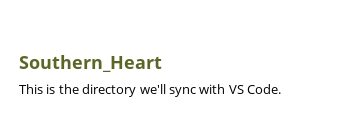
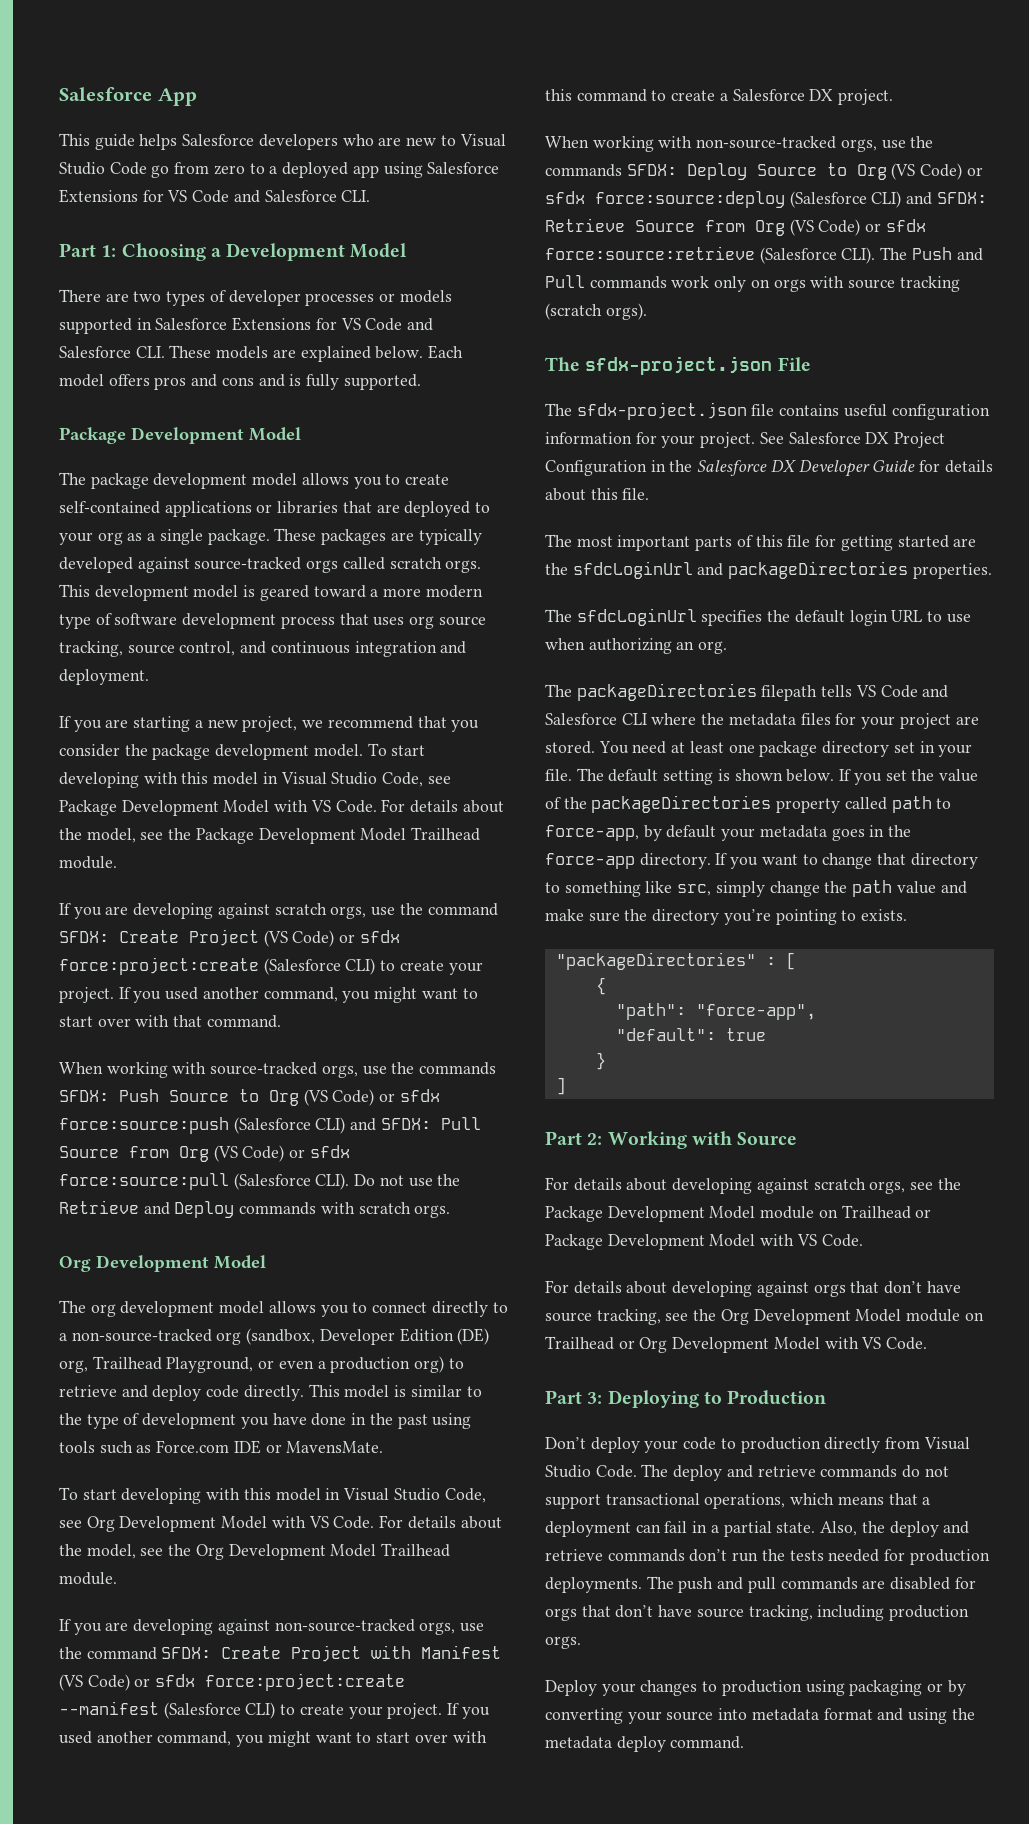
[19,55,162,72] [19,84,281,97] Southern_Heart // This is the directory we'll sync with VS Code. -> [59,87,197,106] [59,133,506,150] [59,162,500,178] [59,189,371,203] [59,243,408,261] [59,289,452,306] [59,317,434,334] [59,345,464,362] [59,374,421,390] [59,427,301,444] [59,472,450,489] [59,501,491,517] [59,528,482,545] [59,557,482,573] [59,584,483,601] [59,613,486,629] [59,641,467,657] [59,669,149,685] [59,716,480,732] [59,743,426,760] [59,772,451,788] [59,799,504,816] [59,827,481,844] [59,856,117,869] [59,903,498,919] [59,929,400,947] [59,957,483,975] [59,987,478,1003] [59,1015,281,1028] [59,1062,497,1078] [59,1089,440,1106] [59,1117,481,1134] [59,1145,350,1162] [59,1173,461,1190] [59,1200,451,1218] [59,1255,266,1272] [59,1300,508,1317] [59,1328,490,1345] [59,1356,464,1373] [59,1384,482,1401] [59,1413,472,1429] [59,1440,384,1454] [59,1487,486,1504] [59,1515,502,1532] [59,1543,451,1560] [59,1572,117,1585] [59,1619,485,1635] [59,1645,502,1662] [59,1673,406,1691] [59,1701,490,1719] [59,1731,487,1747] [545,89,894,105] [545,136,934,152] [545,163,983,180] [545,191,987,208] [545,218,926,236] [545,246,983,264] [545,275,960,292] [545,303,647,320] [545,356,811,375] [545,402,990,420] [545,432,946,448] [545,460,993,477] [545,488,650,501] [545,534,977,551] [545,561,992,579] [545,608,971,626] [545,638,728,654] [545,683,949,701] [545,713,979,729] [545,741,973,757] [545,768,978,785] [545,795,952,813] [545,825,912,841] [545,853,978,869] [545,880,967,897] [545,909,908,925] [555,952,796,970] [595,977,606,995] [615,1003,816,1020] [615,1028,766,1041] [595,1052,606,1070] [555,1077,566,1095] [545,1131,798,1149] [545,1177,961,1194] [545,1205,932,1222] [545,1234,863,1250] [545,1280,961,1297] [545,1309,984,1325] [545,1336,928,1353] [545,1390,827,1408] [545,1437,970,1453] [545,1464,949,1481] [545,1493,931,1509] [545,1521,970,1537] [545,1549,990,1565] [545,1576,976,1593] [545,1605,970,1621] [545,1636,581,1649] [545,1680,966,1696] [545,1708,975,1724] [545,1736,745,1752] Salesforce App // This guide helps Salesforce developers who are new to Visual Studio Code go from zero to a deployed app using Salesforce Extensions for VS Code and Salesforce CLI. // Part 1: Choosing a Development Model // There are two types of developer processes or models supported in Salesforce Extensions for VS Code and Salesforce CLI. These models are explained below. Each model offers pros and cons and is fully supported. // Package Development Model // The package development model allows you to create self-contained applications or libraries that are deployed to your org as a single package. These packages are typically developed against source-tracked orgs called scratch orgs. This development model is geared toward a more modern type of software development process that uses org source tracking, source control, and continuous integration and deployment. // If you are starting a new project, we recommend that you consider the package development model. To start developing with this model in Visual Studio Code, see Package Development Model with VS Code. For details about the model, see the Package Development Model Trailhead module. // If you are developing against scratch orgs, use the command SFDX: Create Project (VS Code) or sfdx force:project:create (Salesforce CLI) to create your project. If you used another command, you might want to start over with that command. // When working with source-tracked orgs, use the commands SFDX: Push Source to Org (VS Code) or sfdx force:source:push (Salesforce CLI) and SFDX: Pull Source from Org (VS Code) or sfdx force:source:pull (Salesforce CLI). Do not use the Retrieve and Deploy commands with scratch orgs. // Org Development Model // The org development model allows you to connect directly to a non-source-tracked org (sandbox, Developer Edition (DE) org, Trailhead Playground, or even a production org) to retrieve and deploy code directly. This model is similar to the type of development you have done in the past using tools such as Force.com IDE or MavensMate. // To start developing with this model in Visual Studio Code, see Org Development Model with VS Code. For details about the model, see the Org Development Model Trailhead module. // If you are developing against non-source-tracked orgs, use the command SFDX: Create Project with Manifest (VS Code) or sfdx force:project:create --manifest (Salesforce CLI) to create your project. If you used another command, you might want to start over with this command to create a Salesforce DX project. // When working with non-source-tracked orgs, use the commands SFDX: Deploy Source to Org (VS Code) or sfdx force:source:deploy (Salesforce CLI) and SFDX: Retrieve Source from Org (VS Code) or sfdx force:source:retrieve (Salesforce CLI). The Push and Pull commands work only on orgs with source tracking (scratch orgs). // The sfdx-project.json File // The sfdx-project.json file contains useful configuration information for your project. See Salesforce DX Project Configuration in the Salesforce DX Developer Guide for details about this file. // The most important parts of this file for getting started are the sfdcLoginUrl and packageDirectories properties. // The sfdcLoginUrl specifies the default login URL to use when authorizing an org. // The packageDirectories filepath tells VS Code and Salesforce CLI where the metadata files for your project are stored. You need at least one package directory set in your file. The default setting is shown below. If you set the value of the packageDirectories property called path to force-app, by default your metadata goes in the force-app directory. If you want to change that directory to something like src, simply change the path value and make sure the directory you’re pointing to exists. // "packageDirectories" : [ // { // "path": "force-app", // "default": true // } // ] // Part 2: Working with Source // For details about developing against scratch orgs, see the Package Development Model module on Trailhead or Package Development Model with VS Code. // For details about developing against orgs that don’t have source tracking, see the Org Development Model module on Trailhead or Org Development Model with VS Code. // Part 3: Deploying to Production // Don’t deploy your code to production directly from Visual Studio Code. The deploy and retrieve commands do not support transactional operations, which means that a deployment can fail in a partial state. Also, the deploy and retrieve commands don’t run the tests needed for production deployments. The push and pull commands are disabled for orgs that don’t have source tracking, including production orgs. // Deploy your changes to production using packaging or by converting your source into metadata format and using the metadata deploy command.

